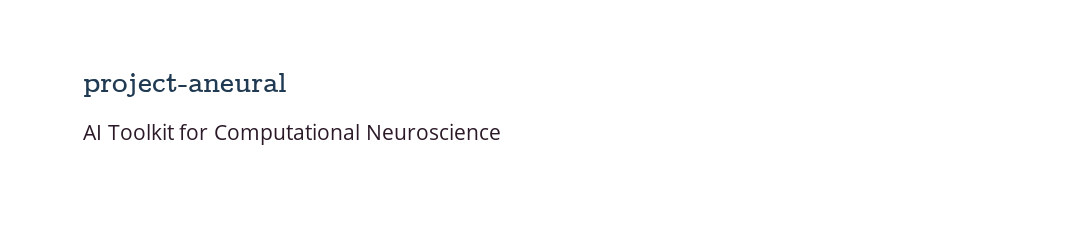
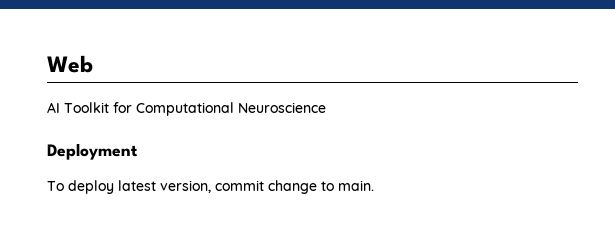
[83,73,287,97] project-aneural -> [47,55,93,73] Web
(501, 131) none -> [47,143,138,160] [47,180,374,194] // Deployment // To deploy latest version, commit change to main.

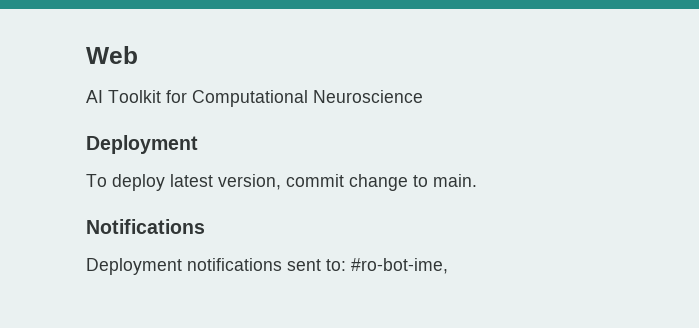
(374, 185) none -> [86,219,205,234] [86,258,448,275] // Notifications // Deployment notifications sent to: #ro-bot-ime,

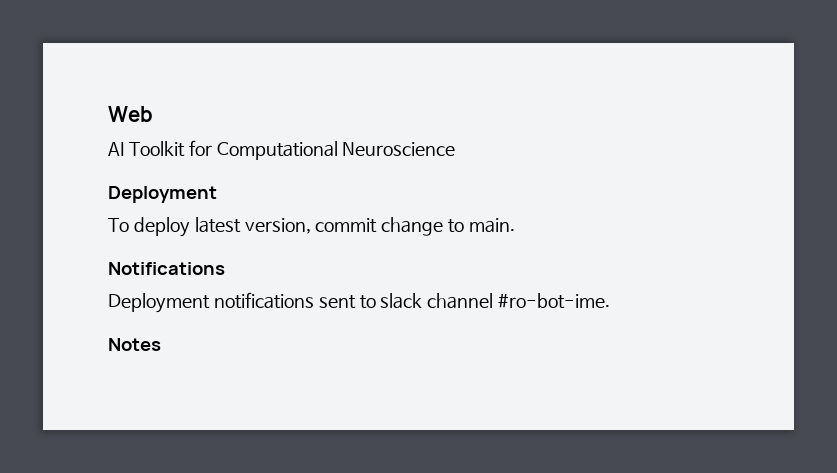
[326,258,448,274] to: #ro-bot-ime, -> [359,293,611,309] [108,338,161,351] to slack channel #ro-bot-ime. // Notes

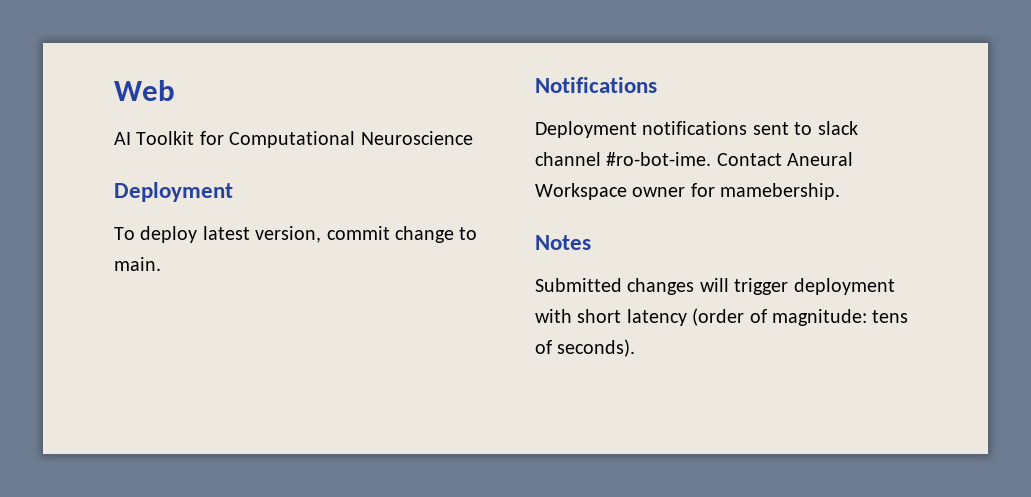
[108,338,161,351] // Notes -> [716,152,854,166] [535,183,841,200] [535,235,591,250] [535,278,895,295] [535,308,909,326] [535,339,636,357] Contact Aneural Workspace owner for mamebership. // Notes // Submitted changes will trigger deployment with short latency (order of magnitude: tens of seconds).

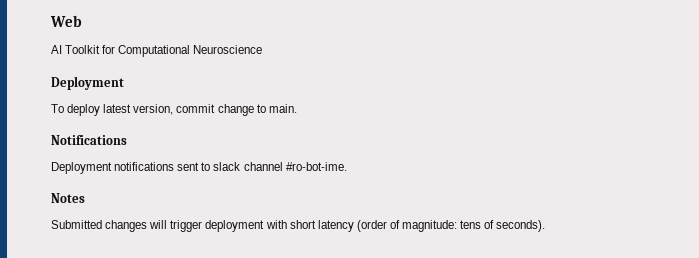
[716,152,854,166] [535,183,841,200] Contact Aneural Workspace owner for mamebership. -> (347, 166) none

